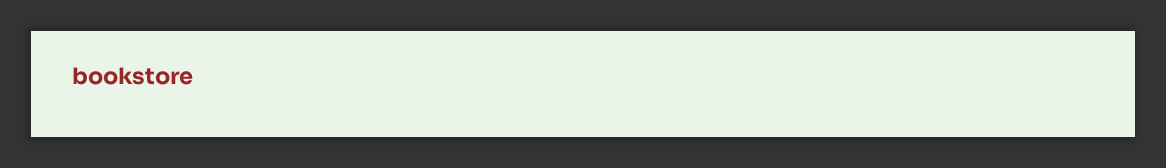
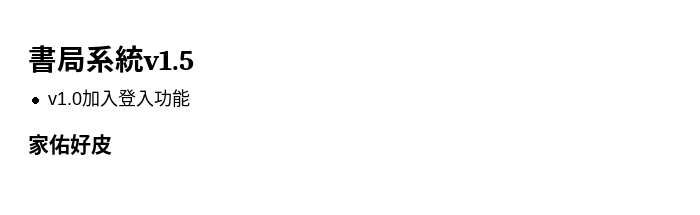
[72,67,193,85] bookstore -> [28,45,194,73] [47,89,190,108] [28,134,112,156] 書局系統v1.5 // v1.0加入登入功能 // 家佑好皮

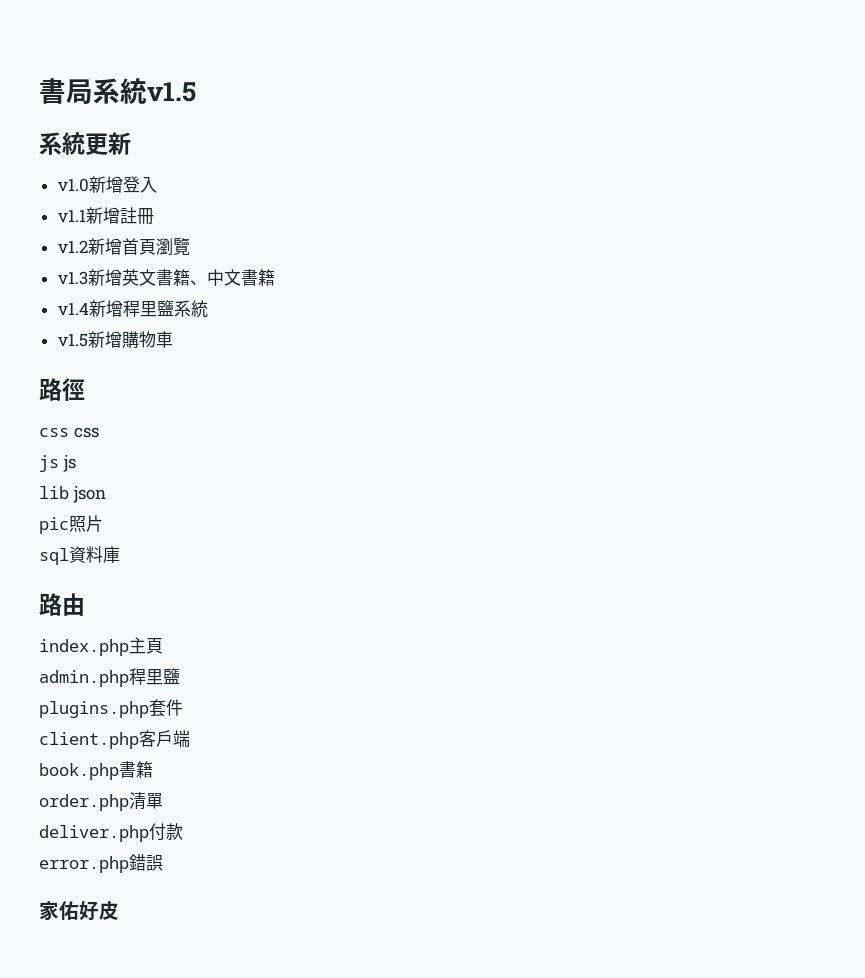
(194, 60) none -> [39,132,131,155] // 系統更新
[81,89,118,107] 加入 -> [88,176,123,193] 新增
[153,89,190,108] 功能 -> [57,207,154,225] [57,238,190,255] [57,269,275,286] [57,300,208,318] [57,331,173,349] [39,378,85,401] [39,427,99,438] [39,455,76,472] [39,486,106,503] [39,515,103,534] [39,546,120,565] [39,593,85,616] [39,637,163,656] [39,668,180,687] [39,699,183,718] [39,730,190,749] [39,761,153,780] [39,792,163,811] [39,823,183,842] [39,854,163,873] // v1.1新增註冊 // v1.2新增首頁瀏覽 // v1.3新增英文書籍、中文書籍 // v1.4新增稈里鹽系統 // v1.5新增購物車 // 路徑 // css css // js js // lib json // pic照片 // sql資料庫 // 路由 // index.php主頁 // admin.php稈里鹽 // plugins.php套件 // client.php客戶端 // book.php書籍 // order.php清單 // deliver.php付款 // error.php錯誤

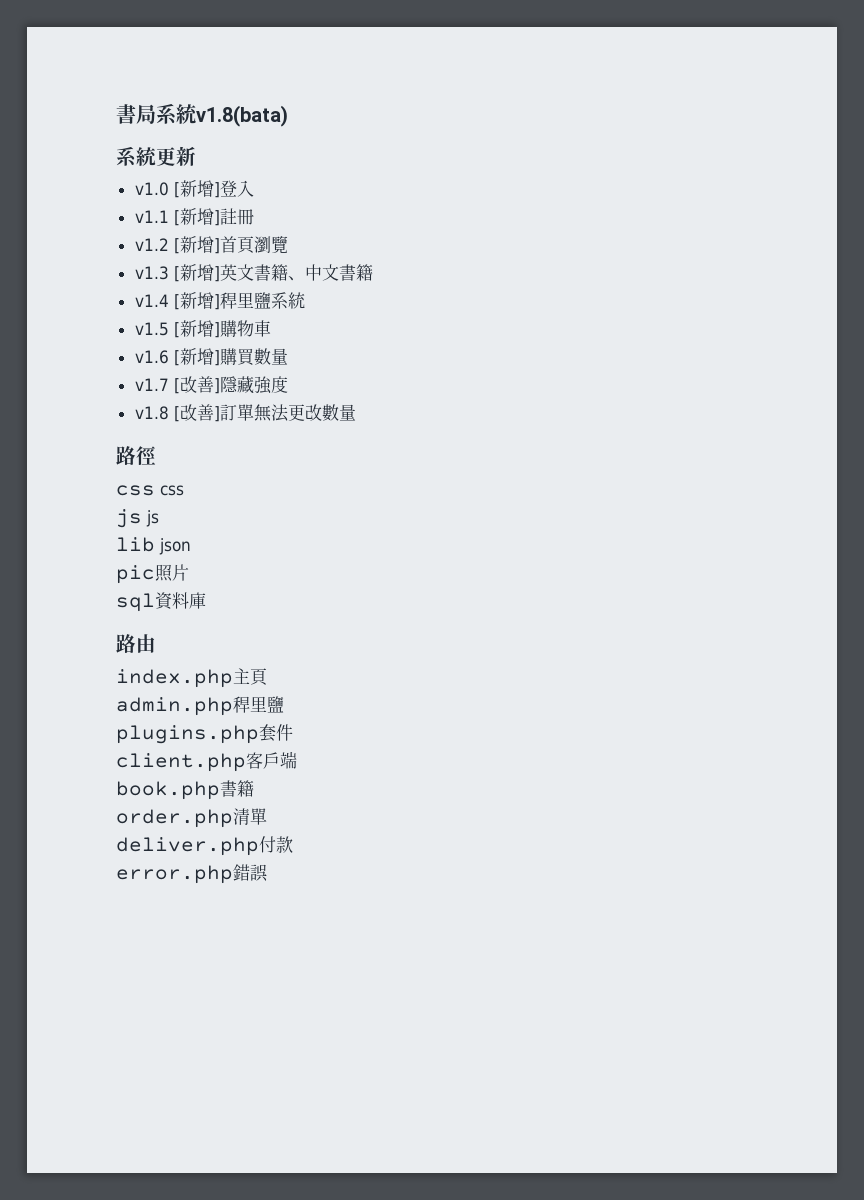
[147,82,196,102] v1.5 -> [196,105,288,127] v1.8(bata)
[88,176,123,193] 新增 -> [173,180,220,198] [新增]
[85,207,120,224] 新增 -> [173,208,220,226] [新增]
[87,238,122,255] 新增 -> [173,236,220,254] [新增]
[87,269,122,286] 新增 -> [173,264,220,282] [新增]
[88,300,123,317] 新增 -> [173,292,220,310] [新增]
[87,331,122,348] 新增 -> [173,320,220,338] [新增]
(173, 339) none -> [134,348,288,366] [134,376,288,394] [134,404,356,422] // v1.6 [新增]購買數量 // v1.7 [改善]隱藏強度 // v1.8 [改善]訂單無法更改數量
[39,901,119,921] // 家佑好皮 -> (268, 873) none

